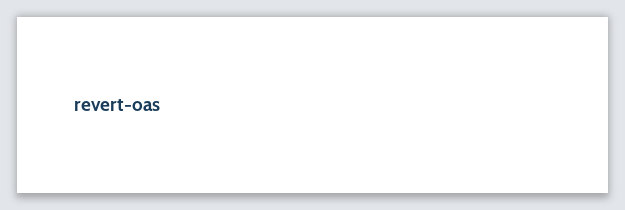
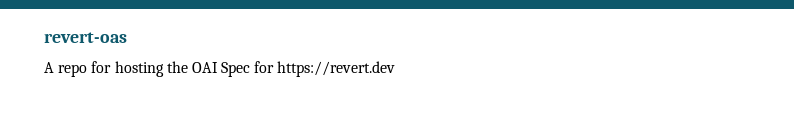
(160, 105) none -> [44,61,396,77] // A repo for hosting the OAI Spec for https://revert.dev

